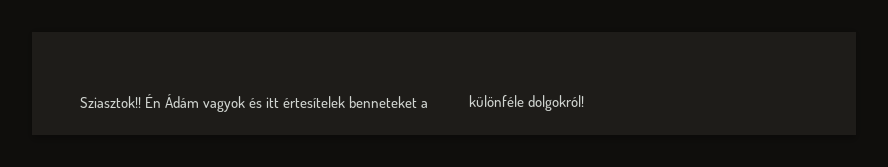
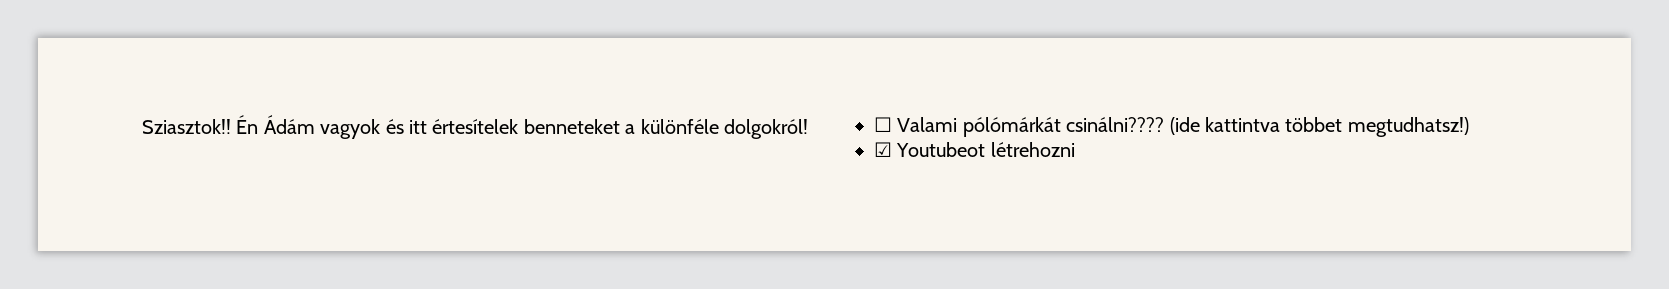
(585, 103) none -> [874,117,1469,137] [874,142,1075,157] // ☐ Valami pólómárkát csinálni???? (ide kattintva többet megtudhatsz!) // ☑ Youtubeot létrehozni

